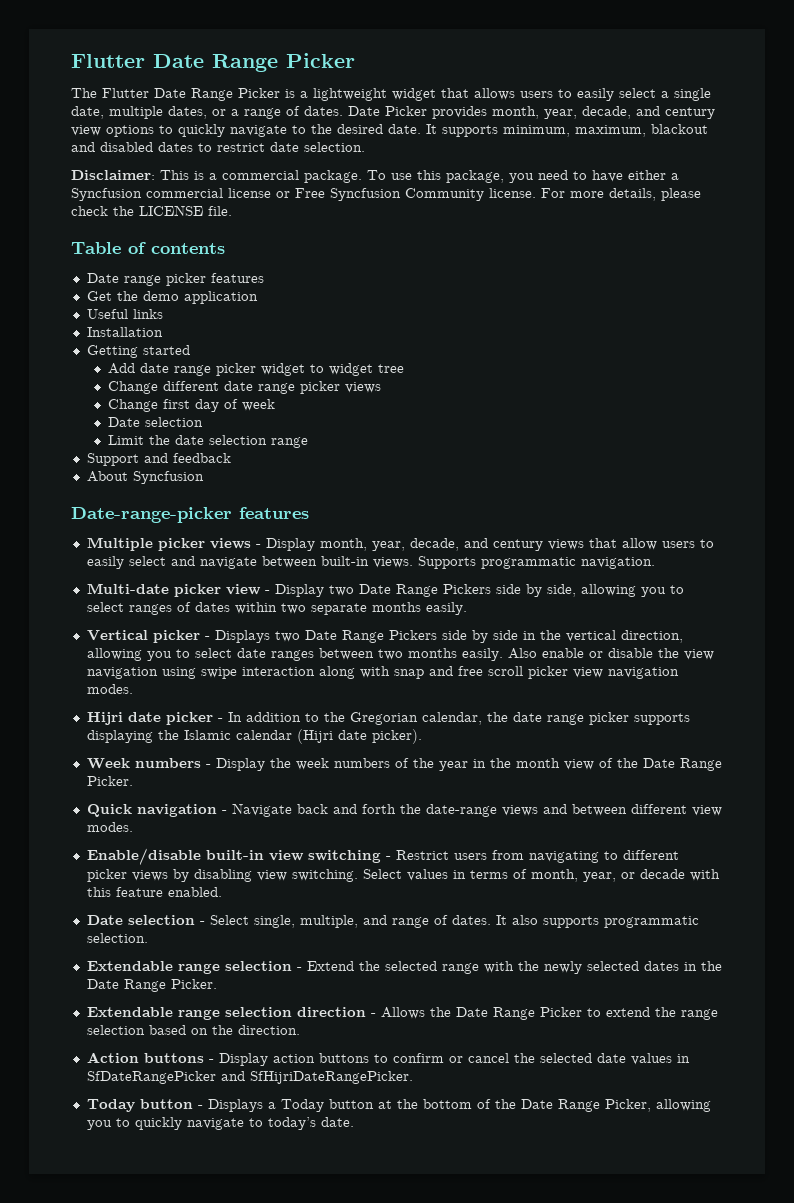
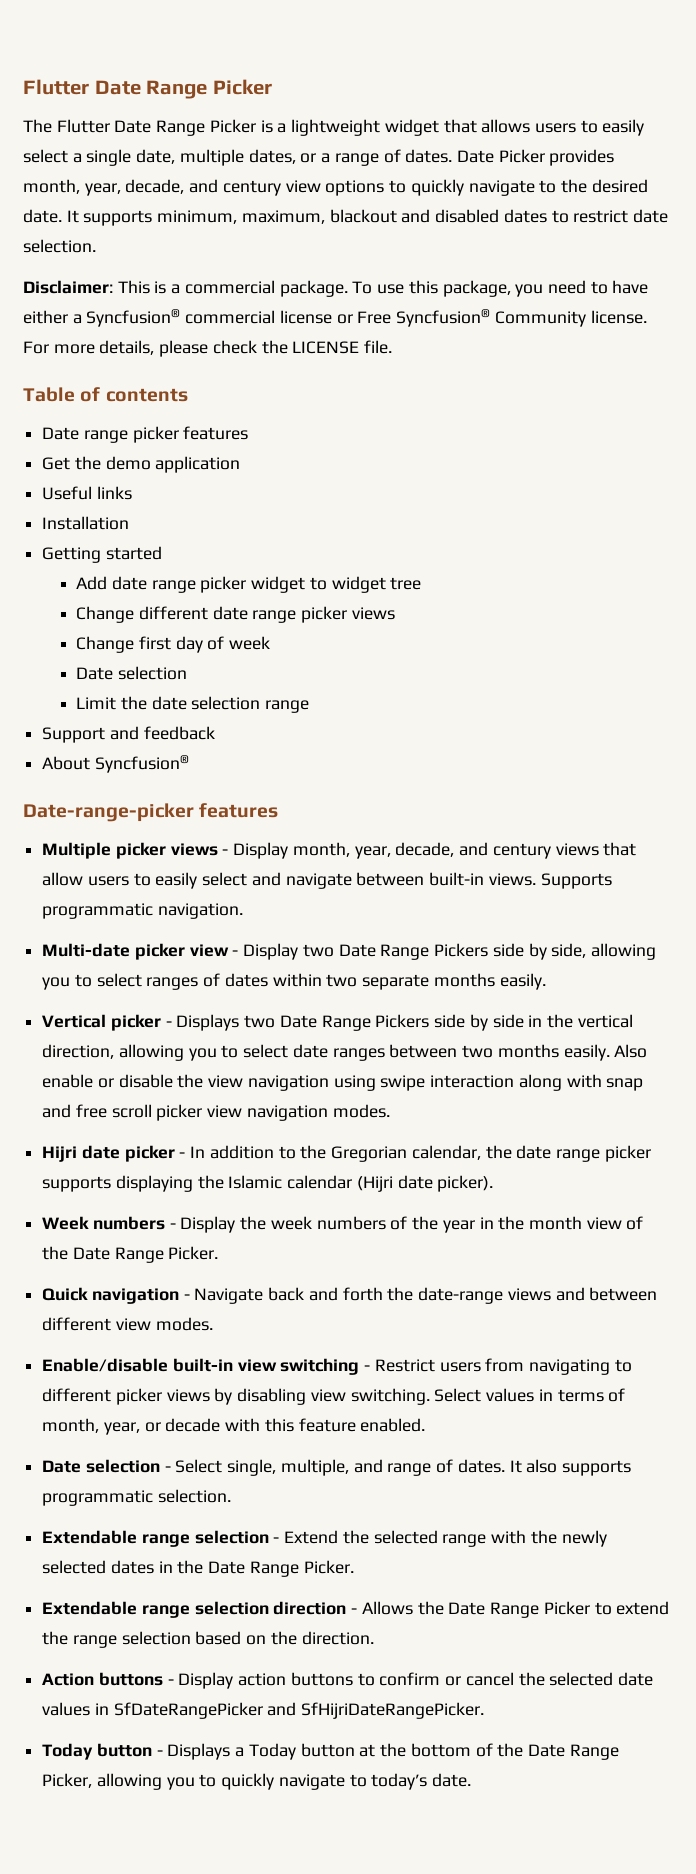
[71,188,142,201] Syncfusion -> [86,309,181,327] Syncfusion®
[330,188,401,201] Syncfusion -> [396,309,491,327] Syncfusion®
[132,471,204,484] Syncfusion -> [94,755,189,773] Syncfusion®

